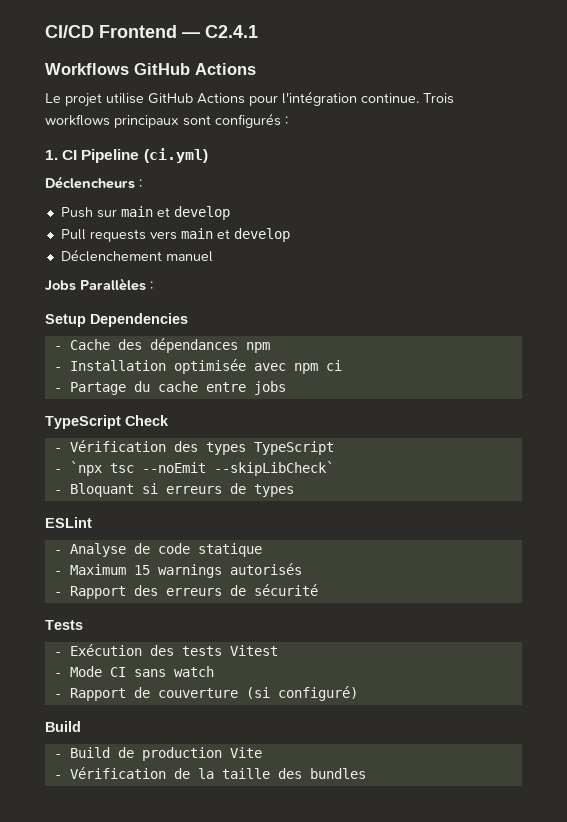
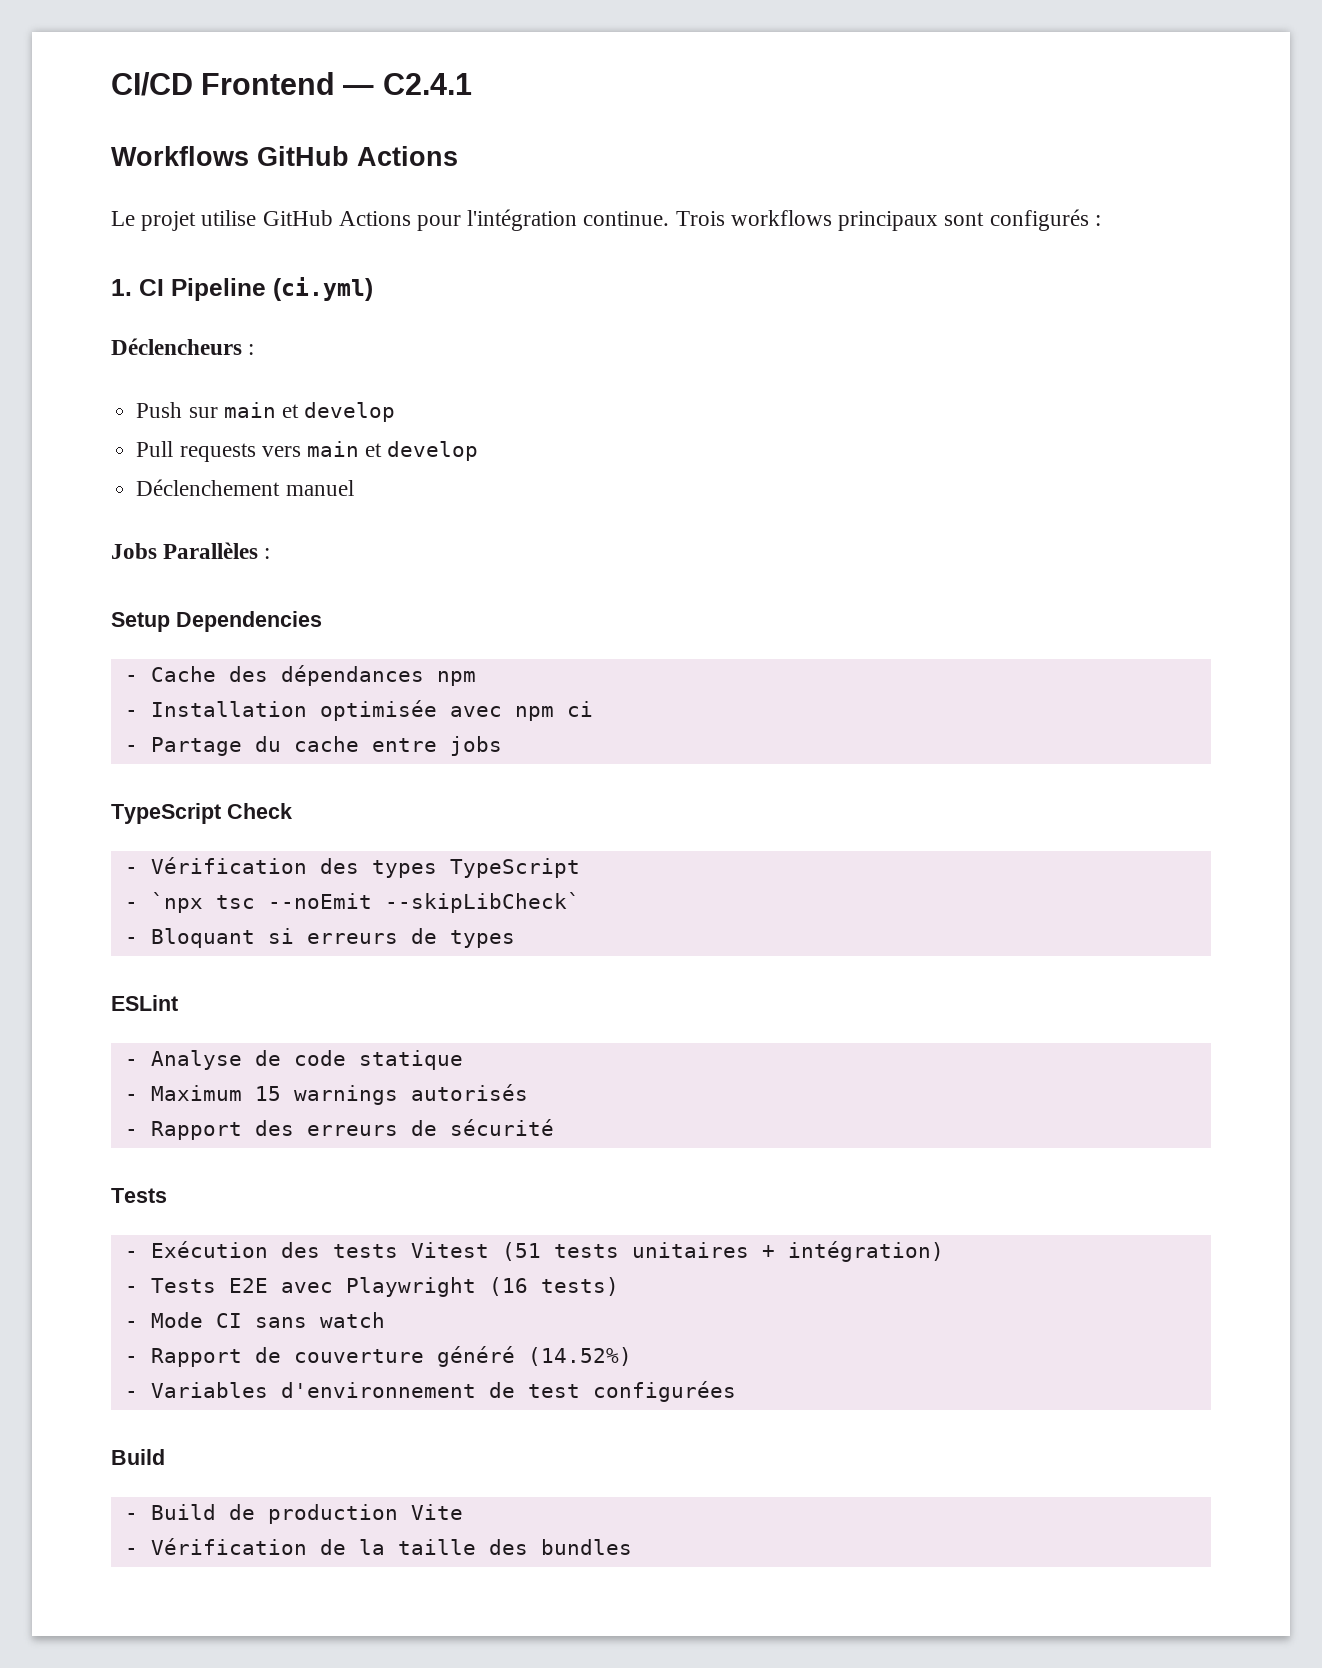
(278, 650) none -> [501,1241,944,1262] [124,1277,619,1297] (51 tests unitaires + intégration) // - Tests E2E avec Playwright (16 tests)
[245,686,358,701] (si configuré) -> [436,1346,632,1367] [124,1381,736,1402] généré (14.52%) // - Variables d'environnement de test configurées

